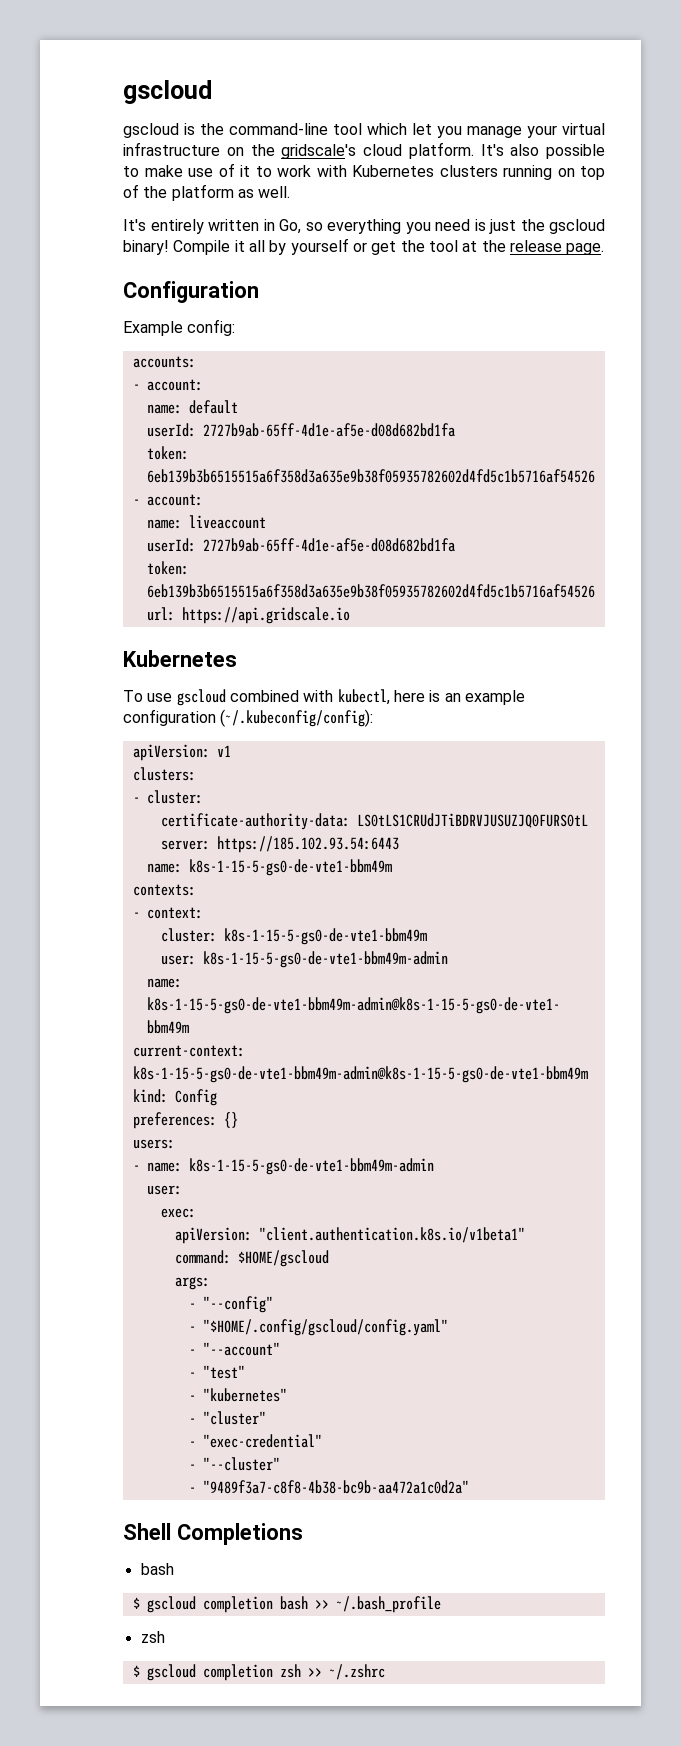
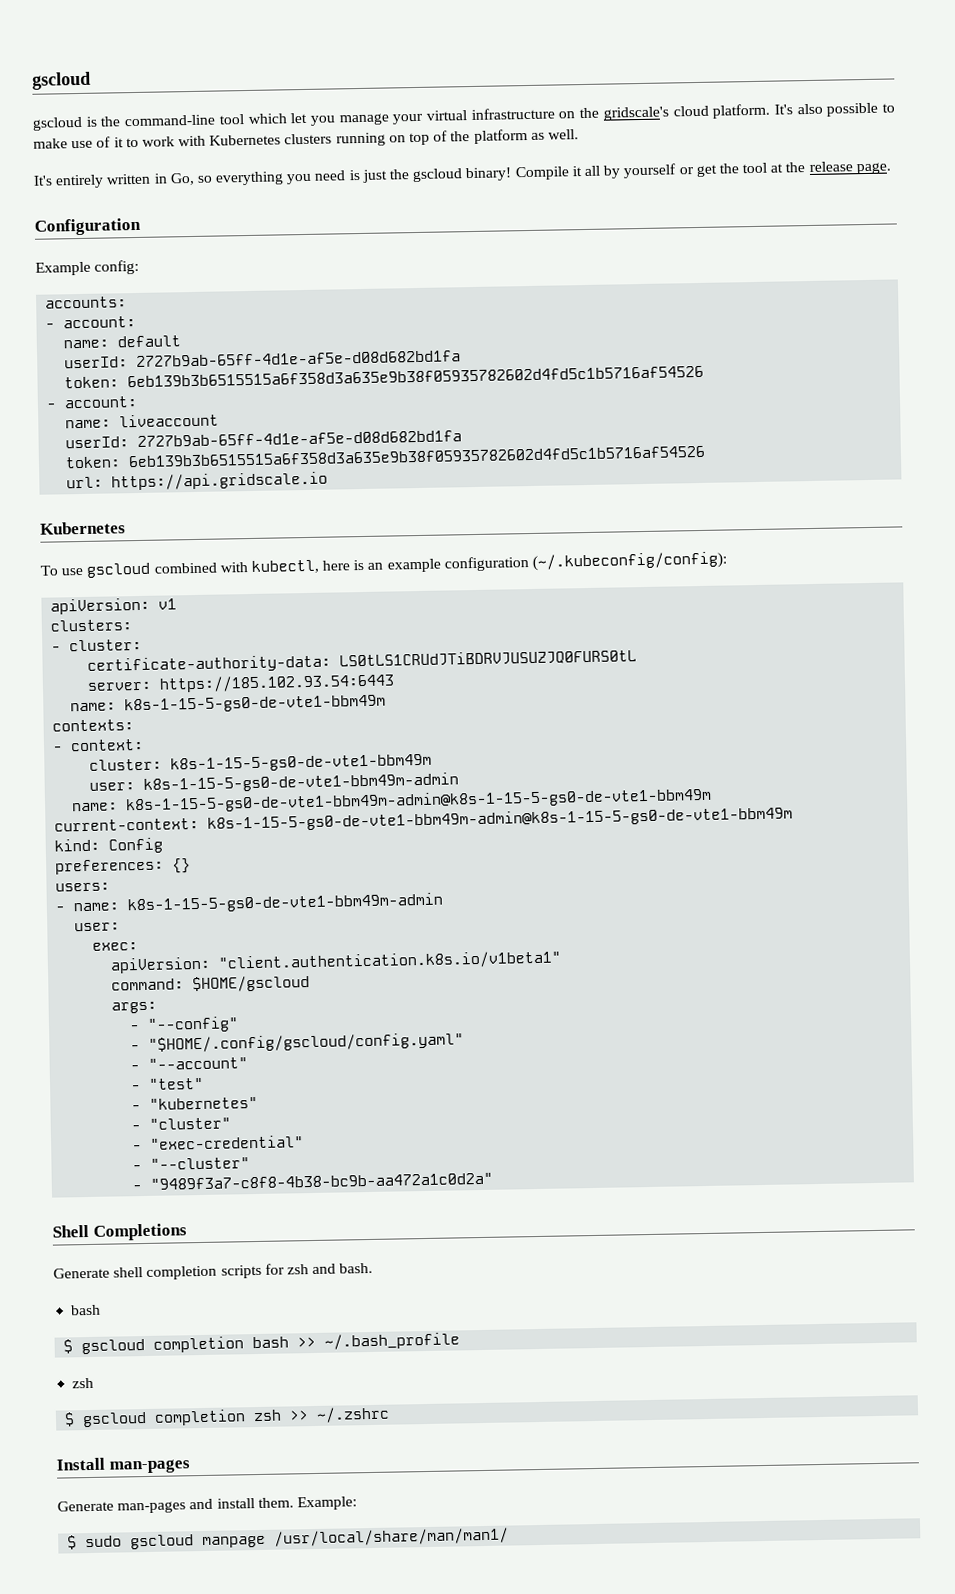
(303, 1534) none -> [53,1262,374,1280] // Generate shell completion scripts for zsh and bash.
(385, 1672) none -> [56,1457,190,1474] [57,1496,357,1514] [67,1527,510,1550] // Install man-pages // Generate man-pages and install them. Example: // $ sudo gscloud manpage /usr/local/share/man/man1/

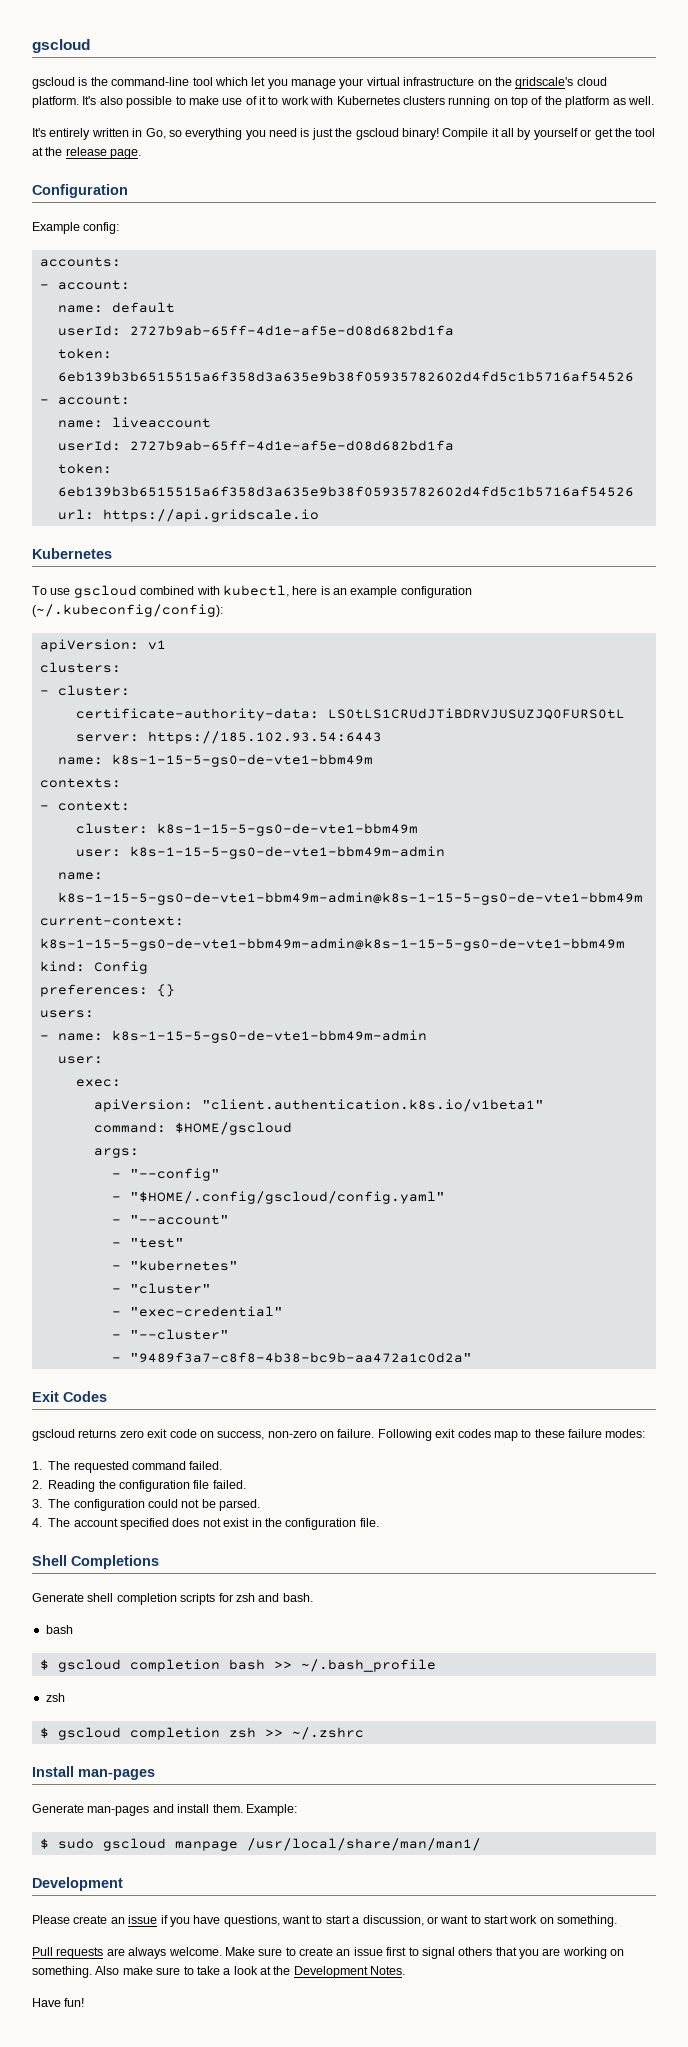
(494, 1181) none -> [32,1391,107,1402] [32,1429,646,1441] [32,1461,223,1473] [32,1480,246,1492] [32,1499,261,1511] [32,1518,379,1530] // Exit Codes // gscloud returns zero exit code on success, non-zero on failure. Following exit codes map to these failure modes: // 1. The requested command failed. // 2. Reading the configuration file failed. // 3. The configuration could not be parsed. // 4. The account specified does not exist in the configuration file.
(510, 1537) none -> [32,1877,123,1891] [32,1915,618,1927] [32,1947,625,1959] [32,1966,406,1978] [32,1998,85,2007] // Development // Please create an issue if you have questions, want to start a discussion, or want to start work on something. // Pull requests are always welcome. Make sure to create an issue first to signal others that you are working on something. Also make sure to take a look at the Development Notes. // Have fun!

